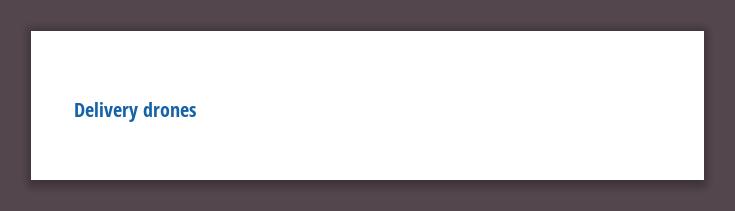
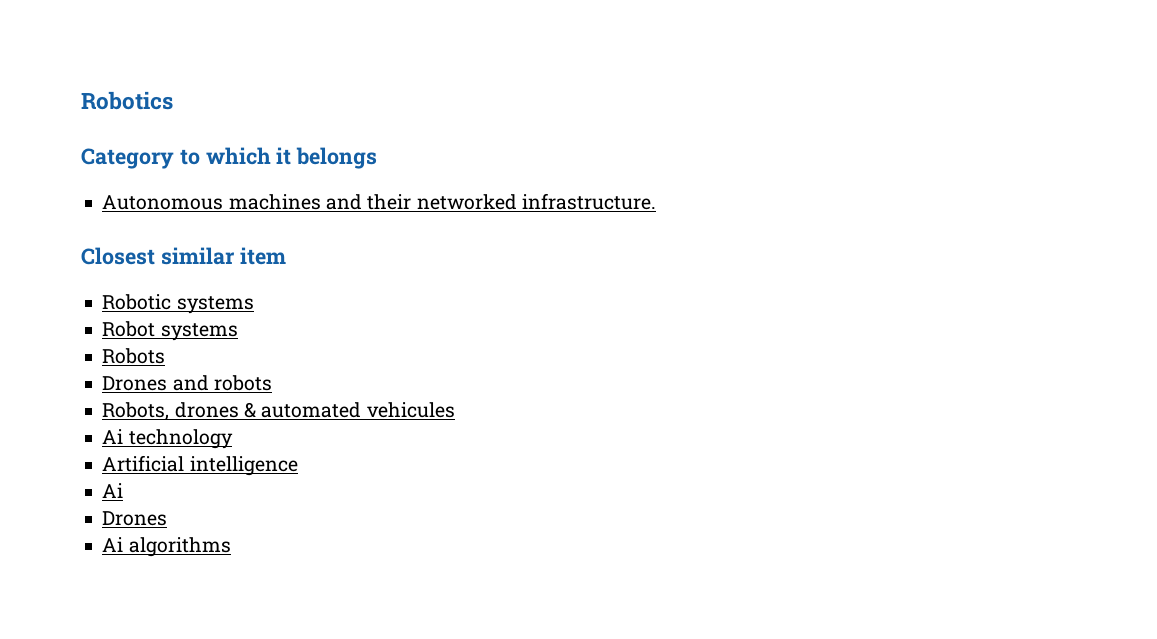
[74,102,197,122] Delivery drones -> [81,91,173,110] [81,147,378,169] [102,193,656,210] [81,247,286,265] [102,294,254,314] [102,321,238,341] [102,348,166,364] [102,375,272,391] [102,402,455,420] [102,429,233,449] [102,455,298,476] [102,483,124,498] [102,511,168,526] [102,537,231,557] Robotics // Category to which it belongs // Autonomous machines and their networked infrastructure. // Closest similar item // Robotic systems // Robot systems // Robots // Drones and robots // Robots, drones & automated vehicules // Ai technology // Artificial intelligence // Ai // Drones // Ai algorithms

